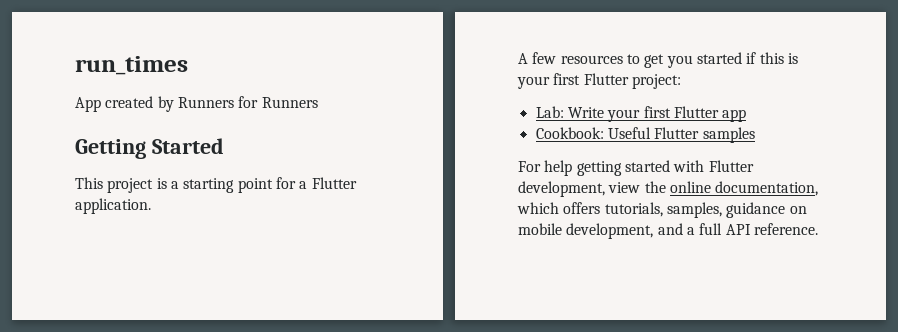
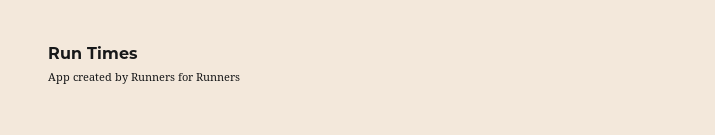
[75,56,188,75] run_times -> [48,46,138,59] Run Times
[75,138,224,159] [75,177,357,193] [75,198,151,214] [518,52,798,68] [517,73,681,89] [535,106,747,122] [535,127,755,143] [518,160,754,176] [518,181,819,197] [517,202,807,218] [518,223,818,239] // Getting Started // This project is a starting point for a Flutter application. // A few resources to get you started if this is your first Flutter project: // Lab: Write your first Flutter app // Cookbook: Useful Flutter samples // For help getting started with Flutter development, view the online documentation, which offers tutorials, samples, guidance on mobile development, and a full API reference. -> (240, 77) none

